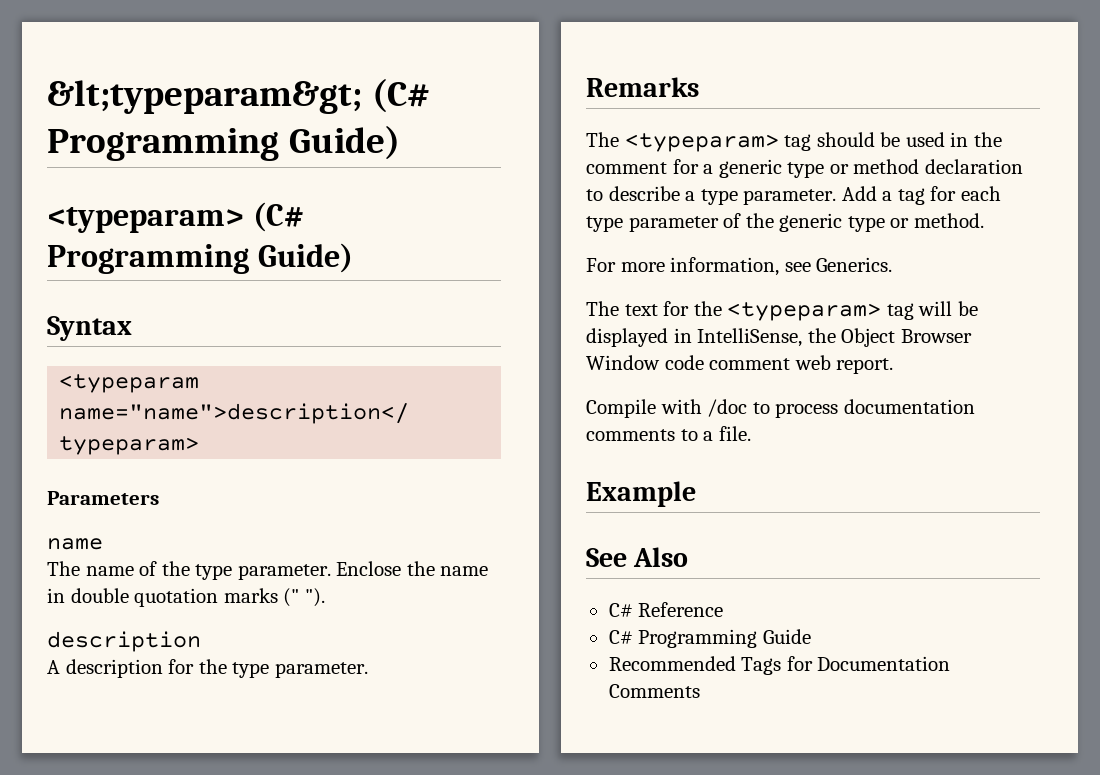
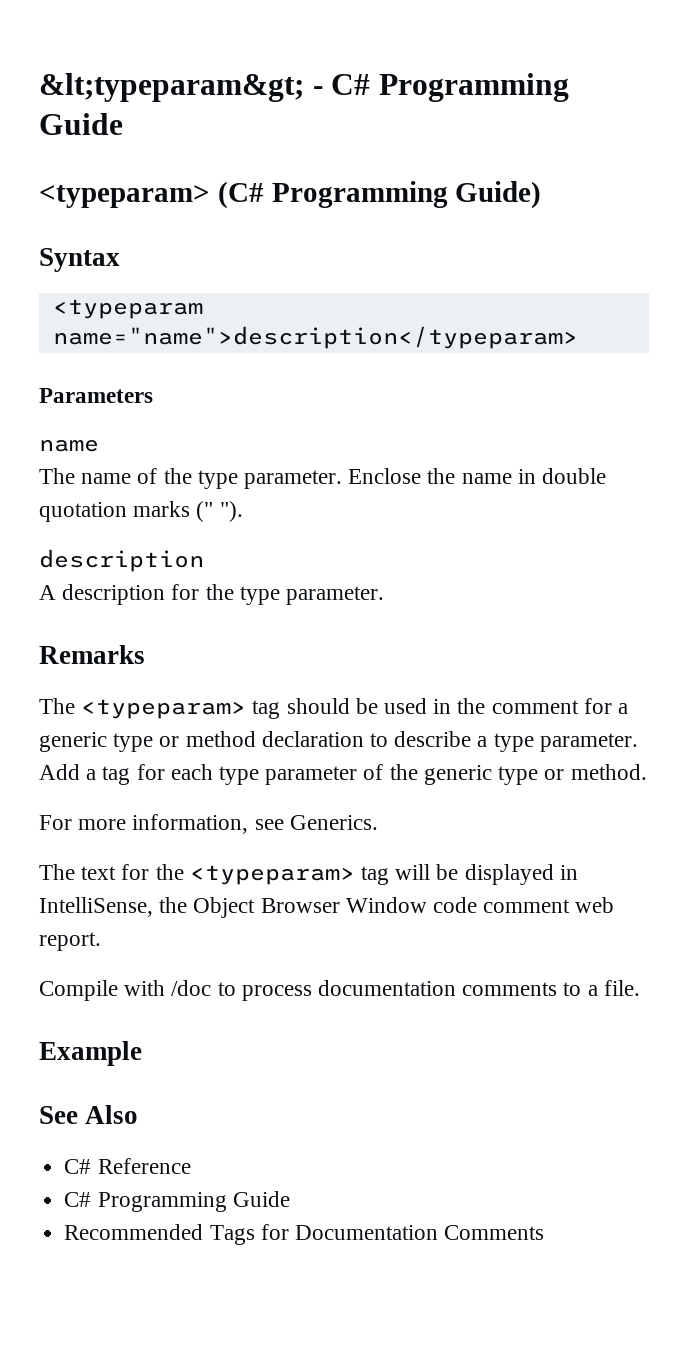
[371,78,430,113] [47,125,400,161] (C# Programming Guide) -> [312,73,569,102] [39,113,123,135] - C# Programming Guide

